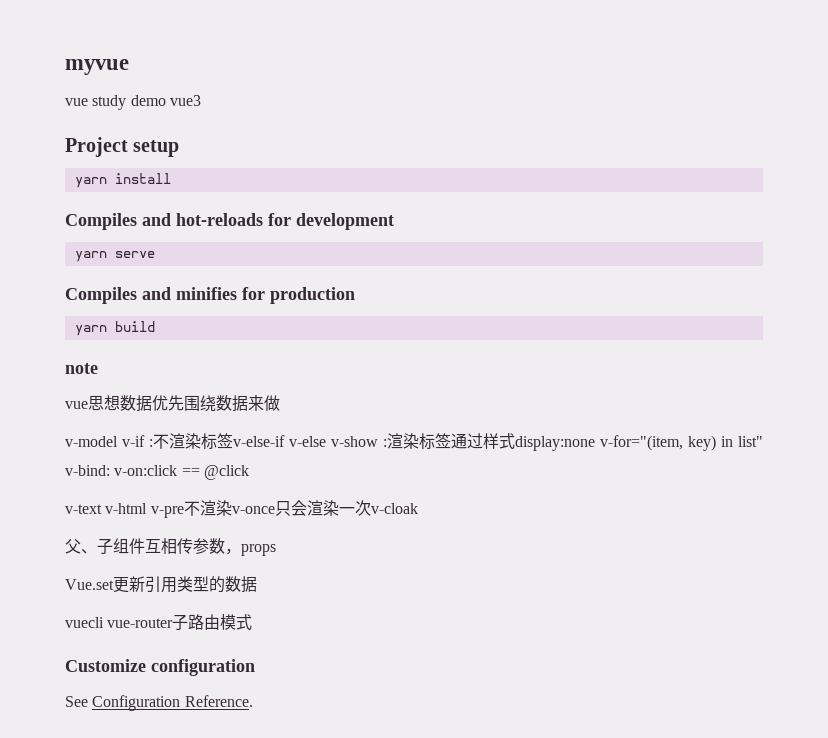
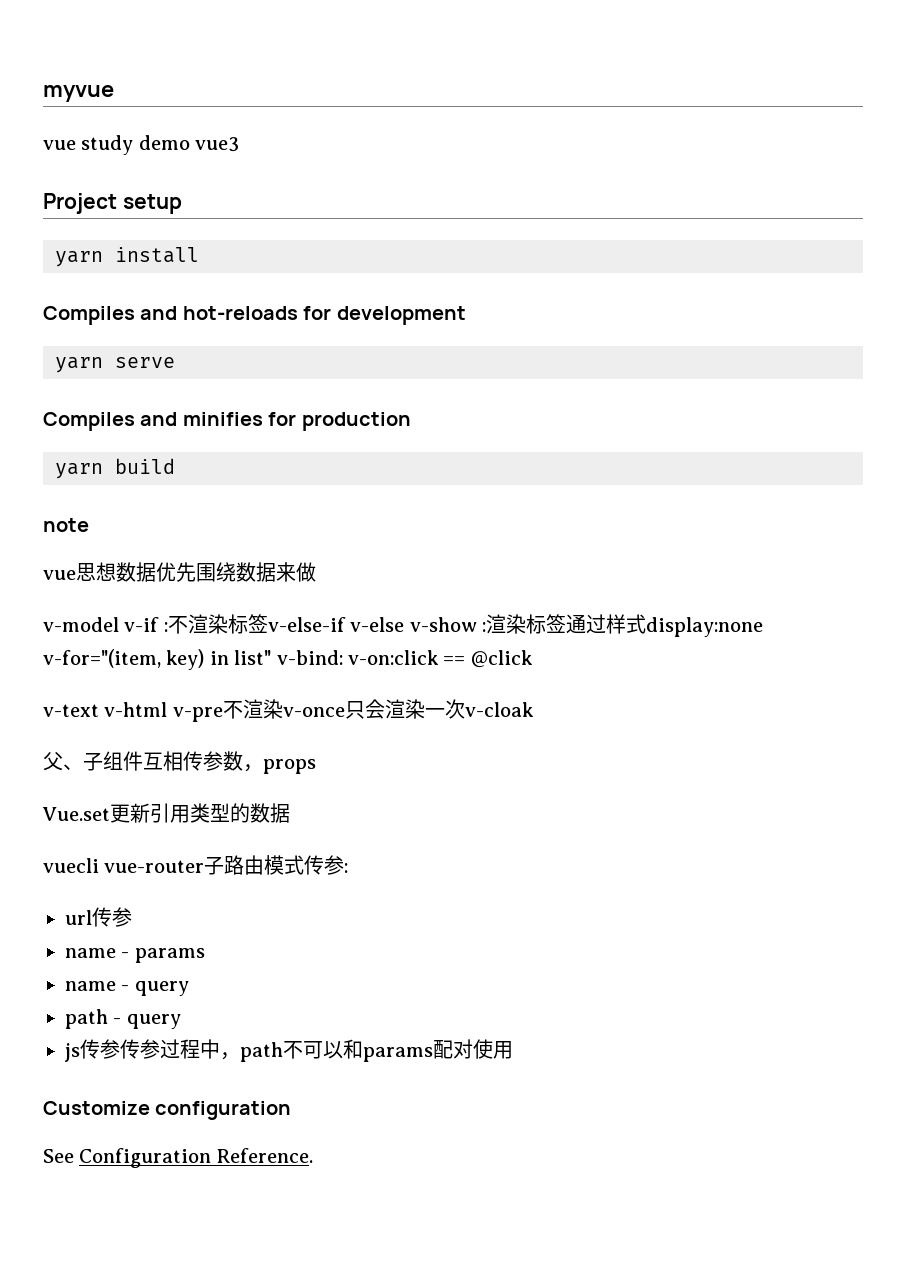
(253, 622) none -> [304,855,349,875] [65,907,132,927] [65,948,205,963] [65,981,189,996] [65,1009,181,1029] [65,1039,513,1062] 传参: // url传参 // name - params // name - query // path - query // js传参传参过程中，path不可以和params配对使用

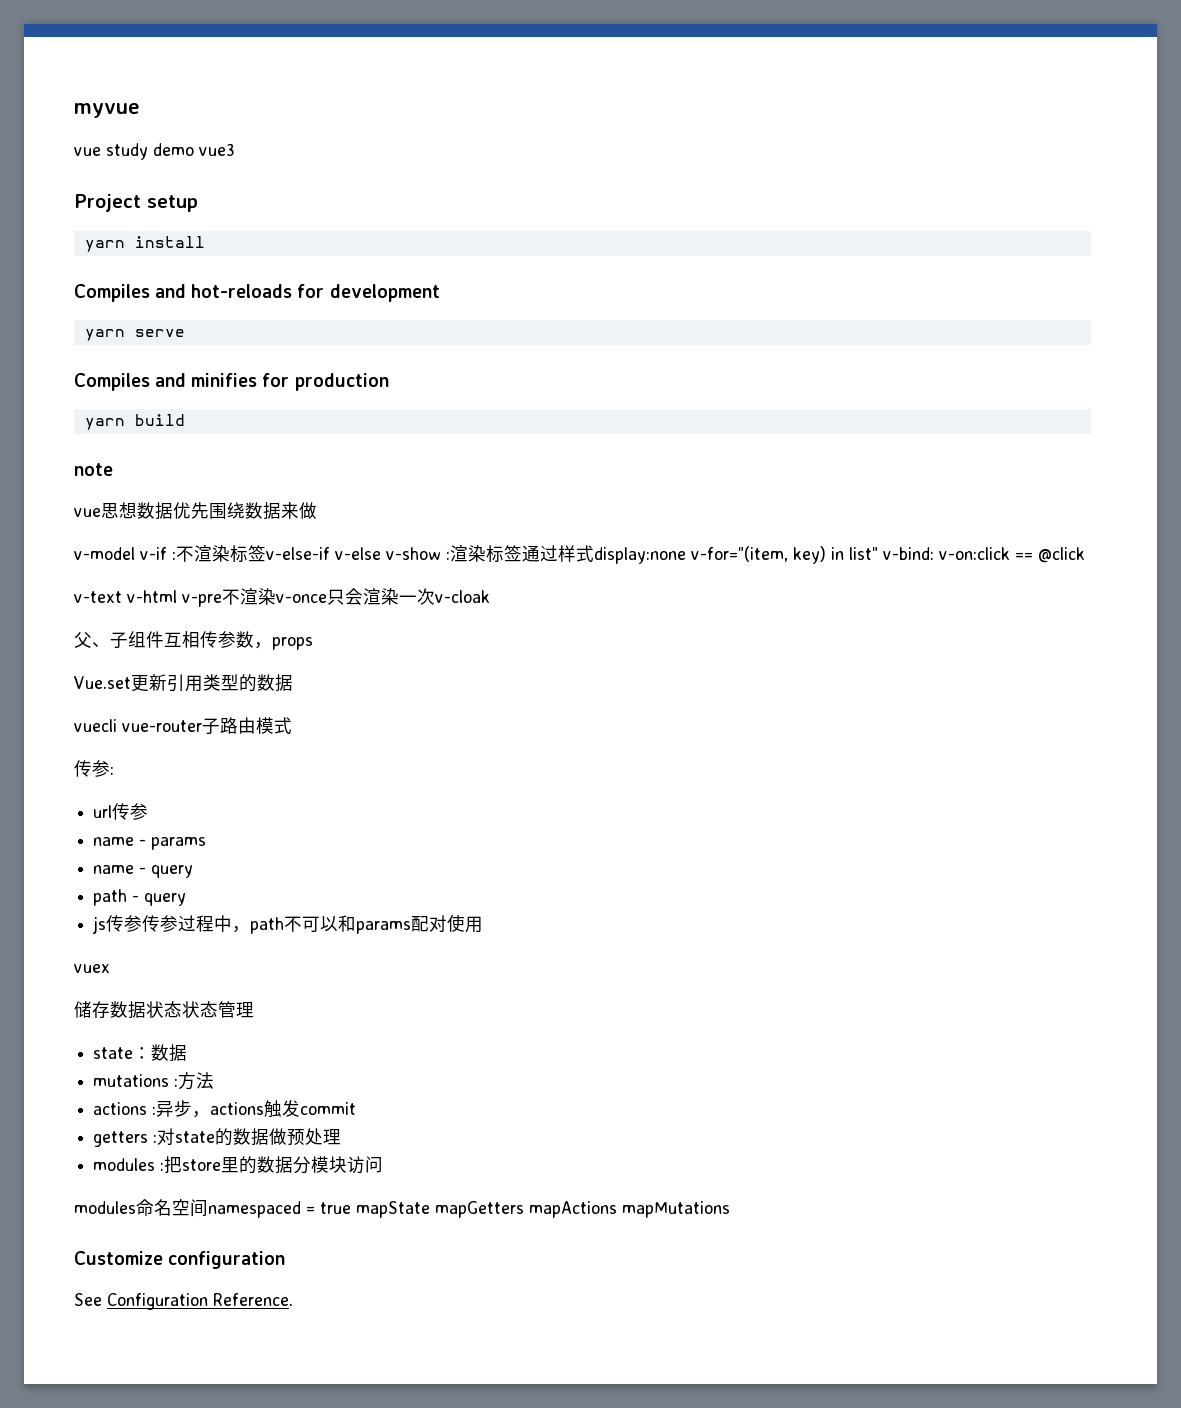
(305, 865) none -> (292, 725) //
(513, 1050) none -> [74,964,110,973] [74,1001,254,1019] [93,1044,188,1062] [93,1072,215,1090] [93,1100,357,1118] [93,1128,342,1147] [93,1156,384,1174] [74,1199,730,1218] // vuex // 储存数据状态状态管理 // state：数据 // mutations :方法 // actions :异步，actions触发commit // getters :对state的数据做预处理 // modules :把store里的数据分模块访问 // modules命名空间namespaced = true mapState mapGetters mapActions mapMutations

